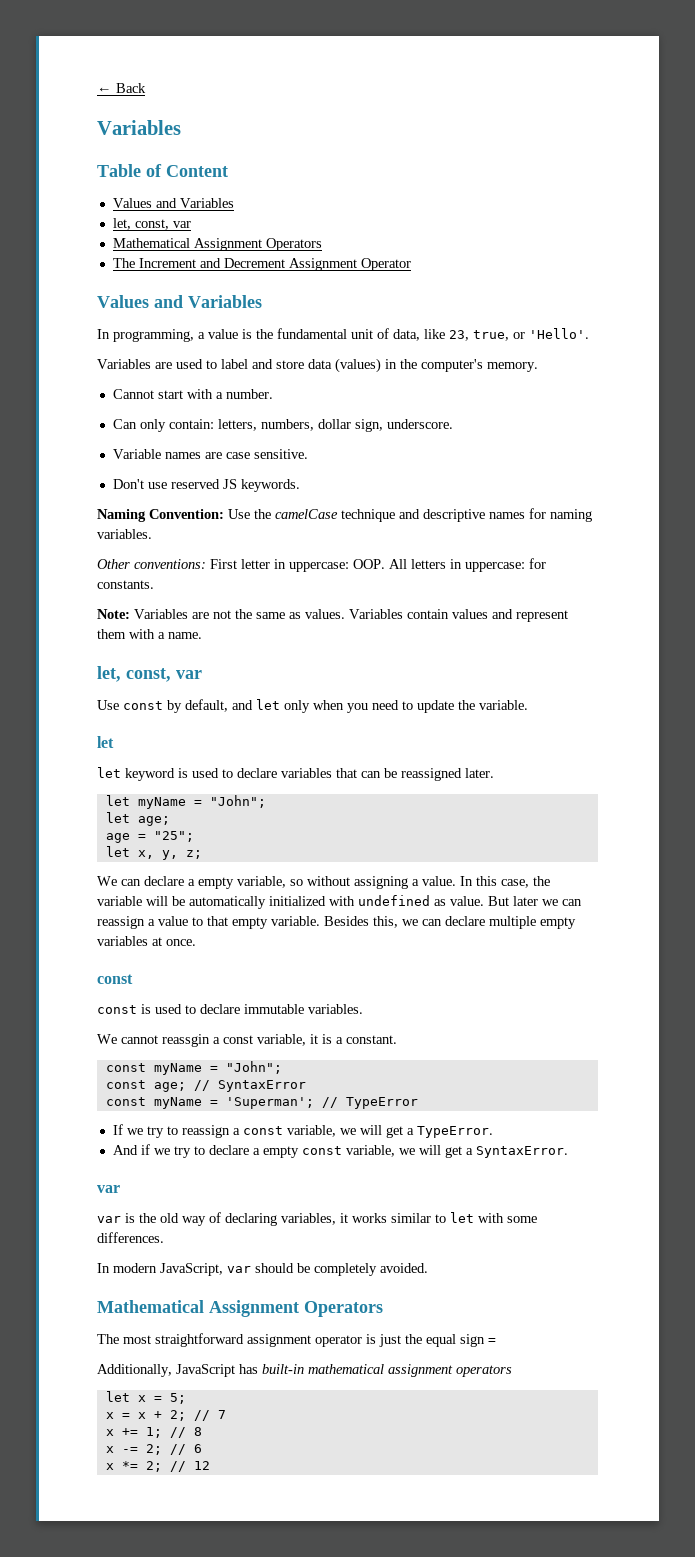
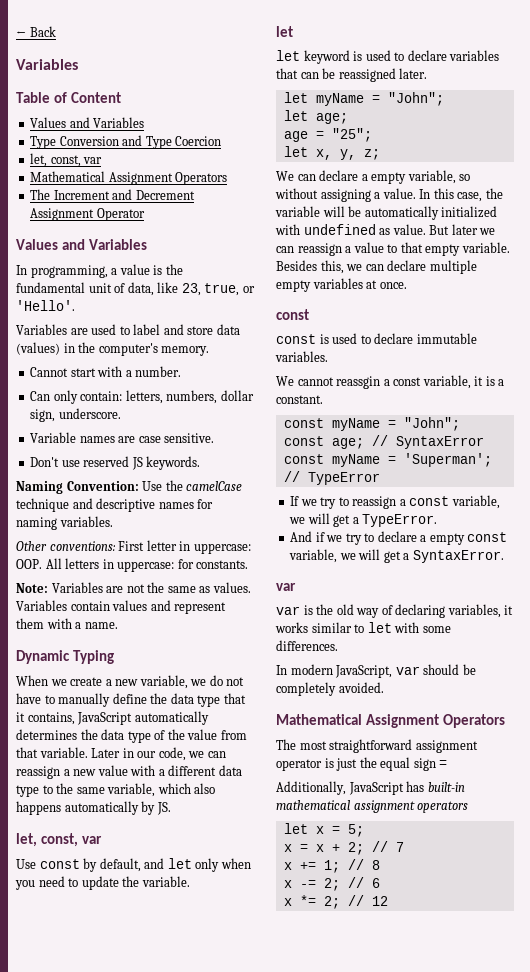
(234, 203) none -> [30,135,222,149] // Type Conversion and Type Coercion
(202, 635) none -> [16,650,115,664] [16,675,245,689] [16,693,246,707] [16,711,209,725] [16,729,247,743] [16,747,226,761] [16,765,242,779] [16,783,216,797] [16,801,171,815] // Dynamic Typing // When we create a new variable, we do not have to manually define the data type that it contains, JavaScript automatically determines the data type of the value from that variable. Later in our code, we can reassign a new value with a different data type to the same variable, which also happens automatically by JS.

